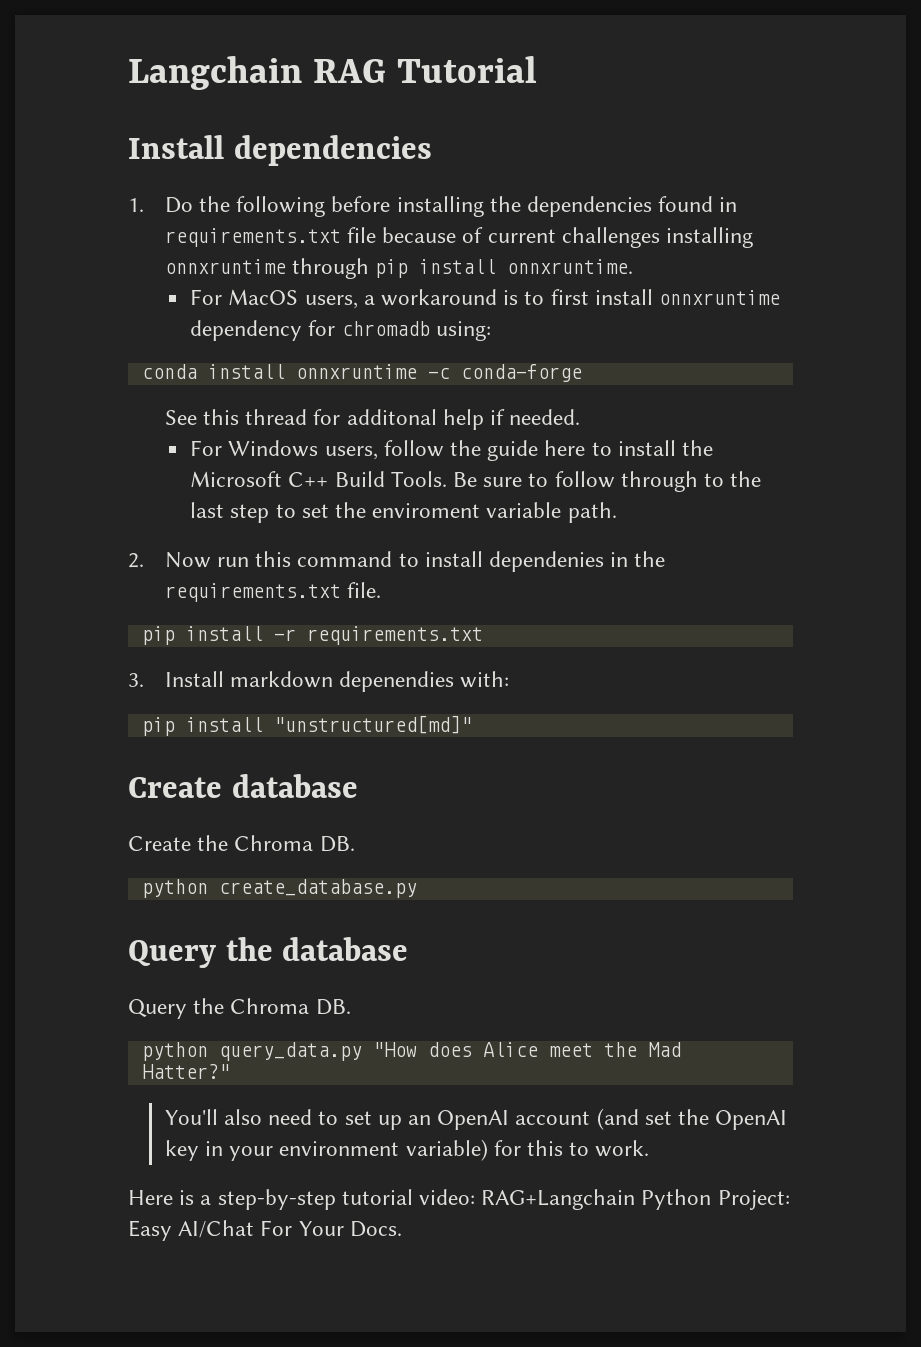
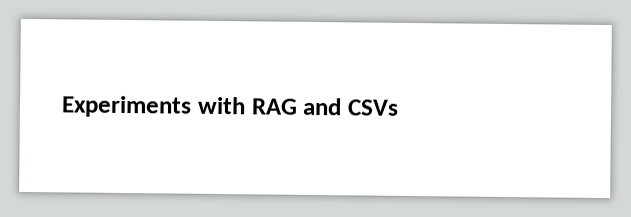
[128,56,538,90] [128,135,432,166] [128,196,738,217] [164,227,754,248] [164,258,634,279] [190,289,780,309] [190,320,491,341] [141,364,582,382] [164,409,581,430] [190,440,713,461] [190,471,762,492] [190,502,617,523] [128,551,666,572] [164,582,382,602] [141,626,483,645] [128,671,510,692] [141,715,472,736] [128,774,358,798] [128,835,355,852] [141,879,417,898] [128,937,409,968] [128,998,351,1019] [141,1042,681,1061] [141,1064,230,1079] [164,1108,788,1130] [164,1139,650,1161] [128,1189,790,1210] [128,1220,402,1241] Langchain RAG Tutorial // Install dependencies // 1. Do the following before installing the dependencies found in requirements.txt file because of current challenges installing onnxruntime through pip install onnxruntime. // For MacOS users, a workaround is to first install onnxruntime dependency for chromadb using: // conda install onnxruntime -c conda-forge // See this thread for additonal help if needed. // For Windows users, follow the guide here to install the Microsoft C++ Build Tools. Be sure to follow through to the last step to set the enviroment variable path. // 2. Now run this command to install dependenies in the requirements.txt file. // pip install -r requirements.txt // 3. Install markdown depenendies with: // pip install "unstructured[md]" // Create database // Create the Chroma DB. // python create_database.py // Query the database // Query the Chroma DB. // python query_data.py "How does Alice meet the Mad Hatter?" // You'll also need to set up an OpenAI account (and set the OpenAI key in your environment variable) for this to work. // Here is a step-by-step tutorial video: RAG+Langchain Python Project: Easy AI/Chat For Your Docs. -> [61,95,399,118] Experiments with RAG and CSVs

